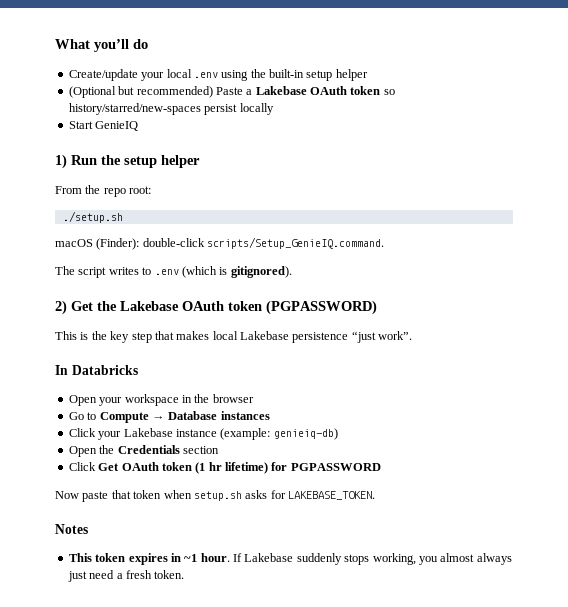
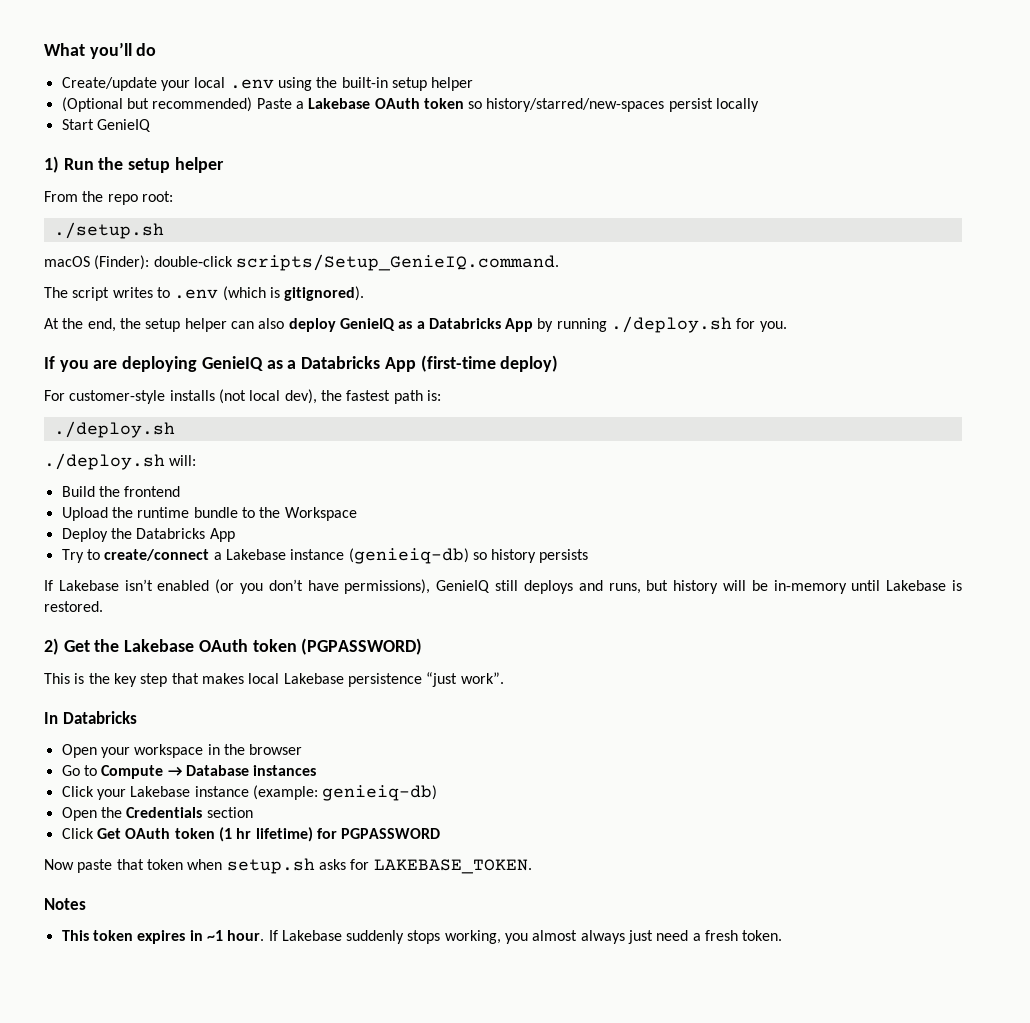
(292, 272) none -> [44,316,787,333] [44,355,559,372] [44,389,441,404] [53,421,175,438] [44,453,197,470] [61,486,181,497] [61,507,357,521] [61,528,235,542] [61,548,589,564] [44,579,963,594] [44,601,103,612] // At the end, the setup helper can also deploy GenieIQ as a Databricks App by running ./deploy.sh for you. // If you are deploying GenieIQ as a Databricks App (first-time deploy) // For customer-style installs (not local dev), the fastest path is: // ./deploy.sh // ./deploy.sh will: // Build the frontend // Upload the runtime bundle to the Workspace // Deploy the Databricks App // Try to create/connect a Lakebase instance (genieiq-db) so history persists // If Lakebase isn’t enabled (or you don’t have permissions), GenieIQ still deploys and runs, but history will be in-memory until Lakebase is restored.

